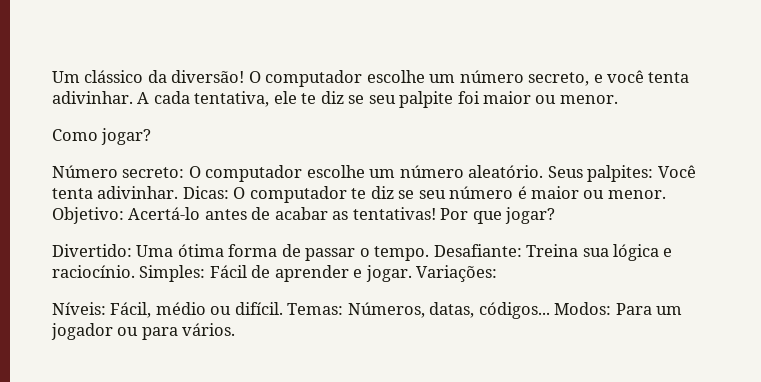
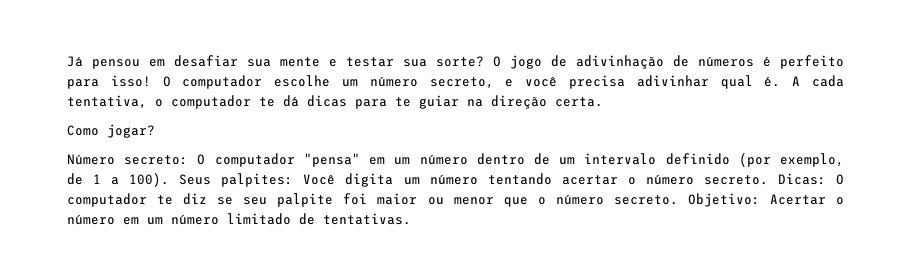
[52,70,245,83] Um clássico da diversão! -> [67,55,844,69] [67,75,151,89] Já pensou em desafiar sua mente e testar sua sorte? O jogo de adivinhação de números é perfeito para isso!
[648,72,690,83] [52,91,297,107] tenta adivinhar. A cada tentativa, ele -> [569,75,844,89] [67,95,603,109] [67,124,155,138] [67,153,844,167] [67,173,844,187] [67,193,147,207] precisa adivinhar qual é. A cada tentativa, o computador te dá dicas para te guiar na direção certa. // Como jogar? // Número secreto: O computador "pensa" em um número dentro de um intervalo definido (por exemplo, de 1 a 100). Seus palpites: Você digita um número tentando acertar o número secreto. Dicas: O computador
[559,95,618,104] [52,128,152,145] [52,165,696,182] [52,186,666,203] [52,207,556,224] [52,244,673,261] [52,265,498,282] [52,302,683,319] [51,323,236,340] menor. // Como jogar? // Número secreto: O computador escolhe um número aleatório. Seus palpites: Você tenta adivinhar. Dicas: O computador te diz se seu número é maior ou menor. Objetivo: Acertá-lo antes de acabar as tentativas! Por que jogar? // Divertido: Uma ótima forma de passar o tempo. Desafiante: Treina sua lógica e raciocínio. Simples: Fácil de aprender e jogar. Variações: // Níveis: Fácil, médio ou difícil. Temas: Números, datas, códigos... Modos: Para um jogador ou para vários. -> [453,193,844,207] [67,213,411,225] menor que o número secreto. Objetivo: Acertar o número em um número limitado de tentativas.

